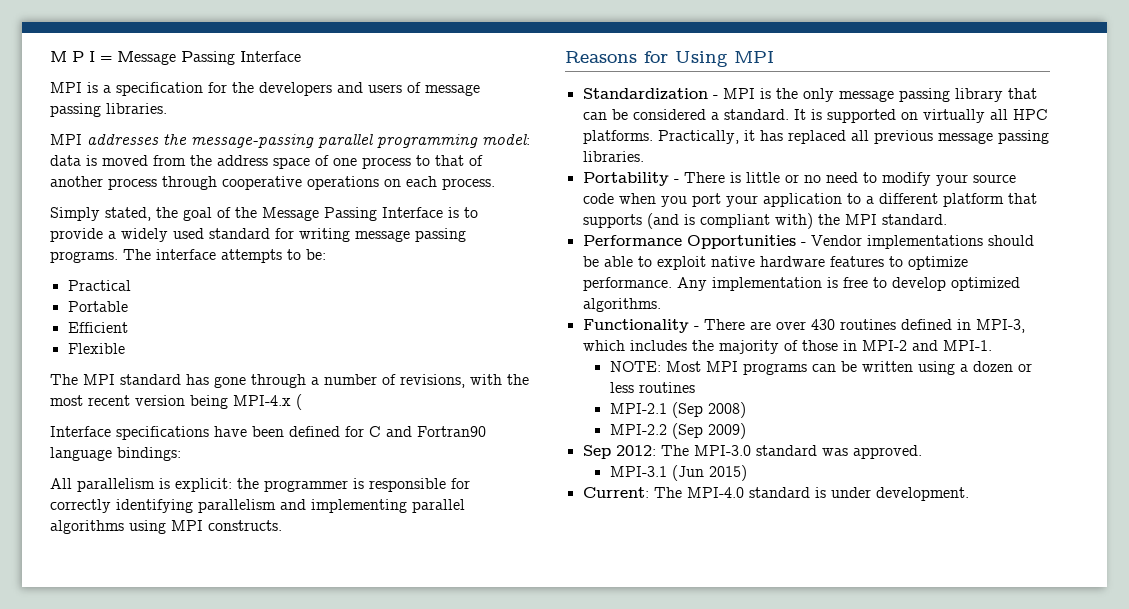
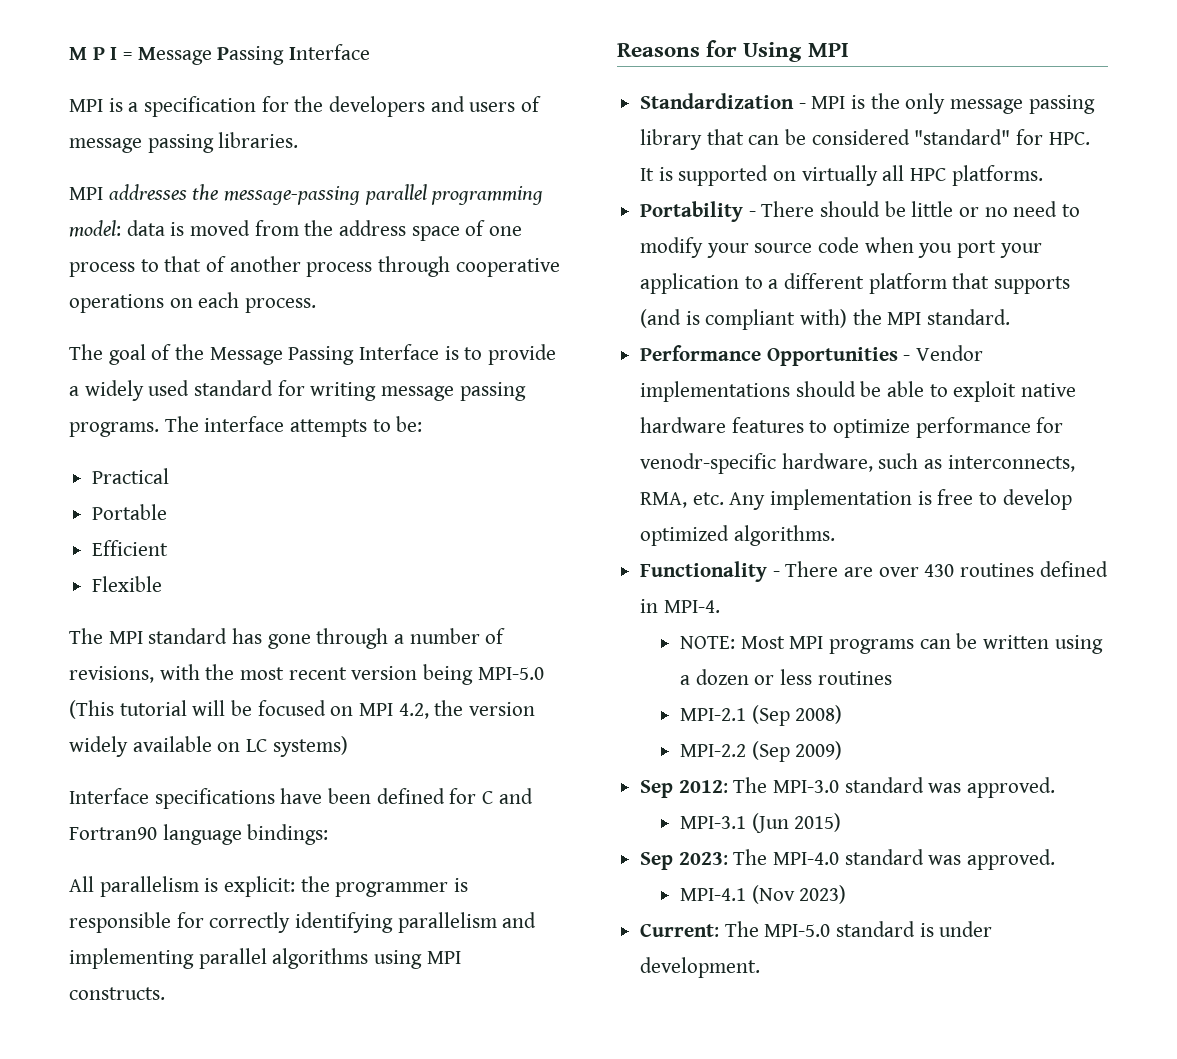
[50,207,178,221] Simply stated, the -> [69,344,103,360] The
[233,394,302,410] MPI-4.x ( -> [477,667,544,680] [69,700,536,719] [69,736,348,757] MPI-5.0 (This tutorial will be focused on MPI 4.2, the version widely available on LC systems)
[710,109,789,120] a standard. -> [914,129,1090,145] "standard" for HPC.
[657,130,1049,144] [582,151,644,162] Practically, it has replaced all previous message passing libraries. -> (1043, 175) none
[729,172,741,183] is -> [820,201,906,217] should be
[582,277,672,291] performance. -> [915,417,1064,438] [640,453,1075,474] [640,492,724,508] performance for venodr-specific hardware, such as interconnects, RMA, etc.
[975,319,1025,333] [582,340,992,354] MPI-3, which includes the majority of those in MPI-2 and MPI-1. -> [663,600,720,613] MPI-4.
(747, 473) none -> [640,849,1056,870] [679,885,847,904] // Sep 2023: The MPI-4.0 standard was approved. // MPI-4.1 (Nov 2023)
[686,487,744,498] MPI-4.0 -> [764,924,831,937] MPI-5.0

